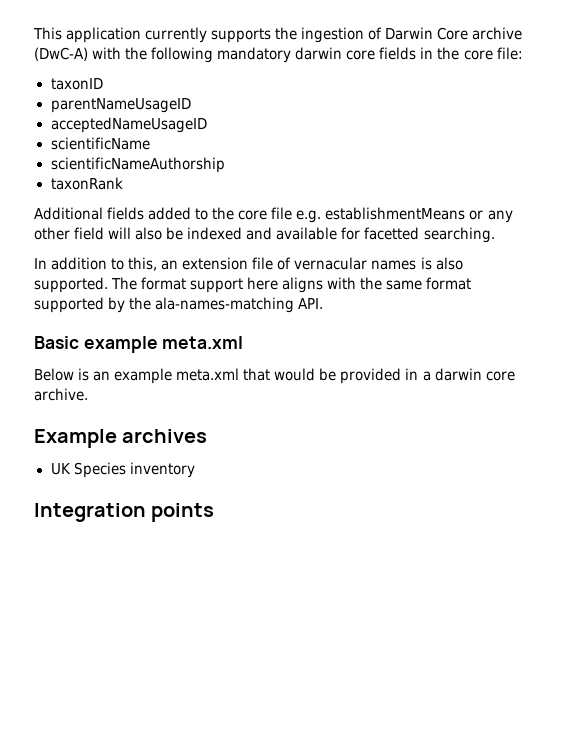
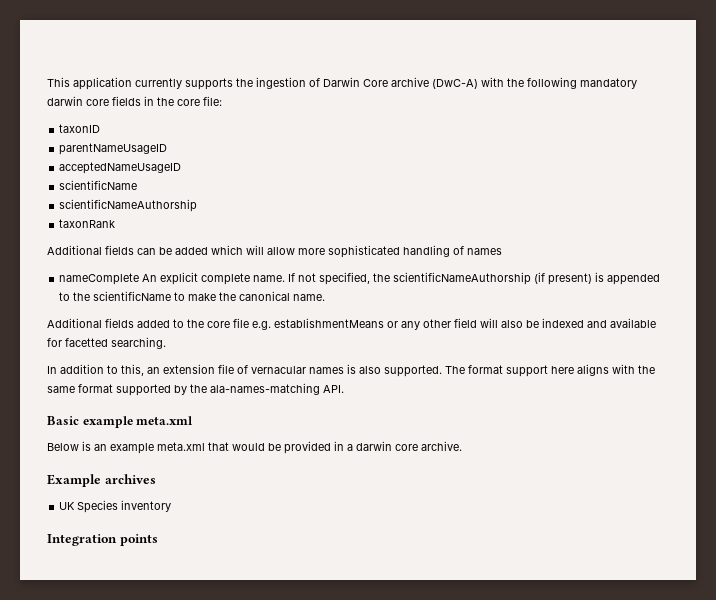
(123, 183) none -> [47,245,502,258] [59,272,661,285] [59,291,326,301] // Additional fields can be added which will allow more sophisticated handling of names // nameComplete An explicit complete name. If not specified, the scientificNameAuthorship (if present) is appended to the scientificName to make the canonical name.

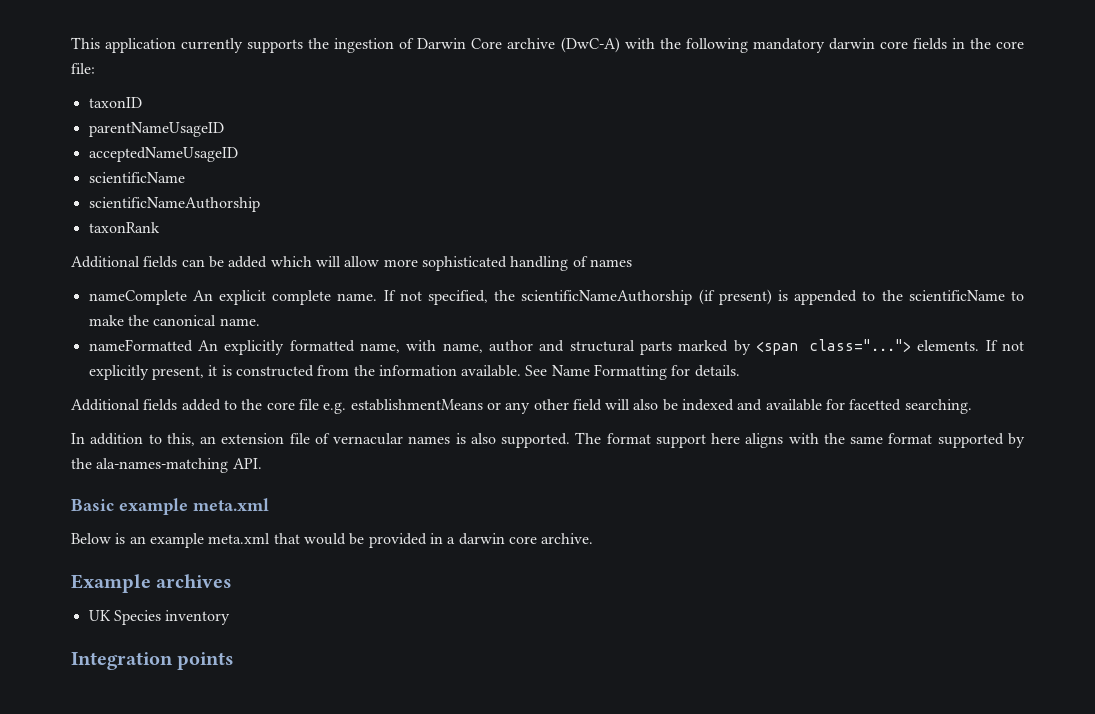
(326, 297) none -> [88,339,1024,355] [88,364,740,380] // nameFormatted An explicitly formatted name, with name, author and structural parts marked by <span class="..."> elements. If not explicitly present, it is constructed from the information available. See Name Formatting for details.

